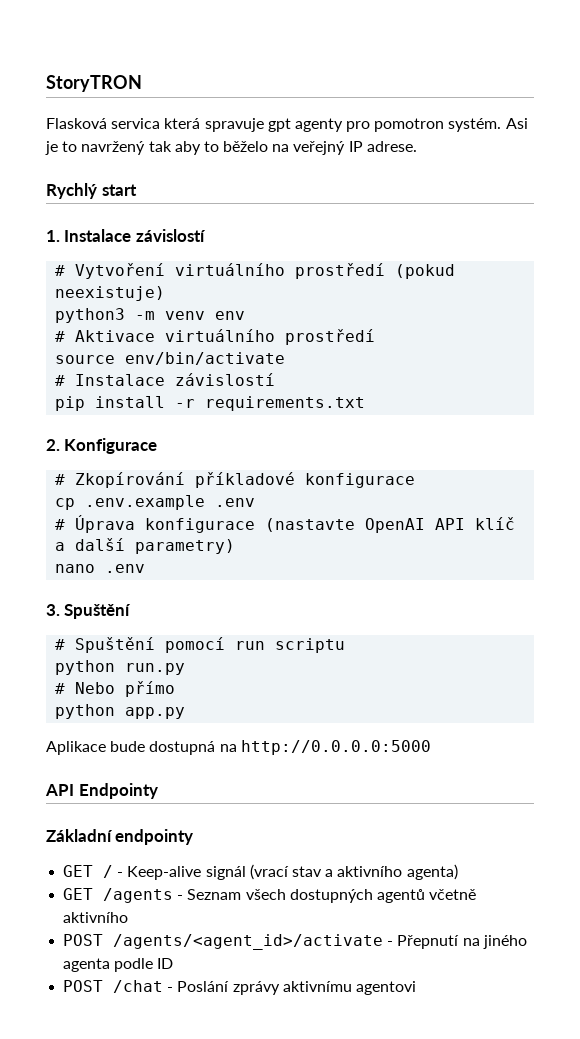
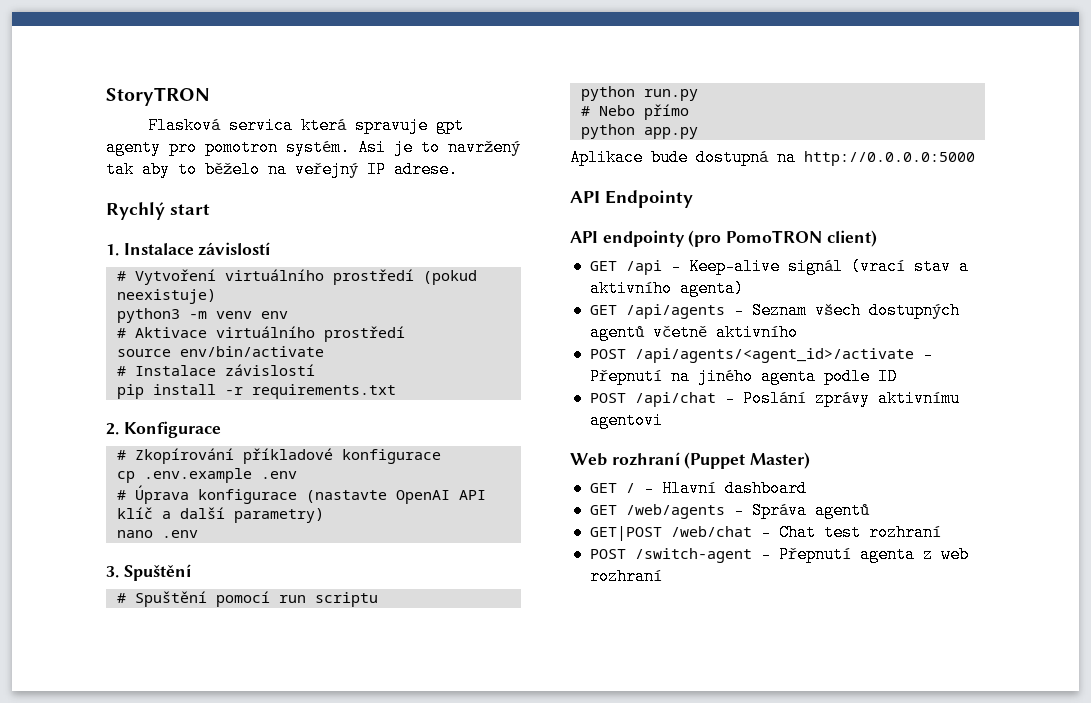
[46,829,113,842] Základní -> [570,231,598,243] API
[63,865,114,878] // GET / -> [688,230,877,247] [589,260,662,275] (pro PomoTRON client) // GET /api
[103,888,174,903] /agents -> [625,304,725,319] /api/agents
[113,934,384,950] /agents/<agent_id>/activate -> [634,348,914,363] /api/agents/<agent_id>/activate
[113,980,164,993] /chat -> [634,392,716,407] /api/chat
(416, 988) none -> [570,452,811,469] [589,480,807,497] [589,502,870,519] [589,524,941,541] [589,546,969,563] [589,568,662,585] // Web rozhraní (Puppet Master) // GET / - Hlavní dashboard // GET /web/agents - Správa agentů // GET|POST /web/chat - Chat test rozhraní // POST /switch-agent - Přepnutí agenta z web rozhraní

